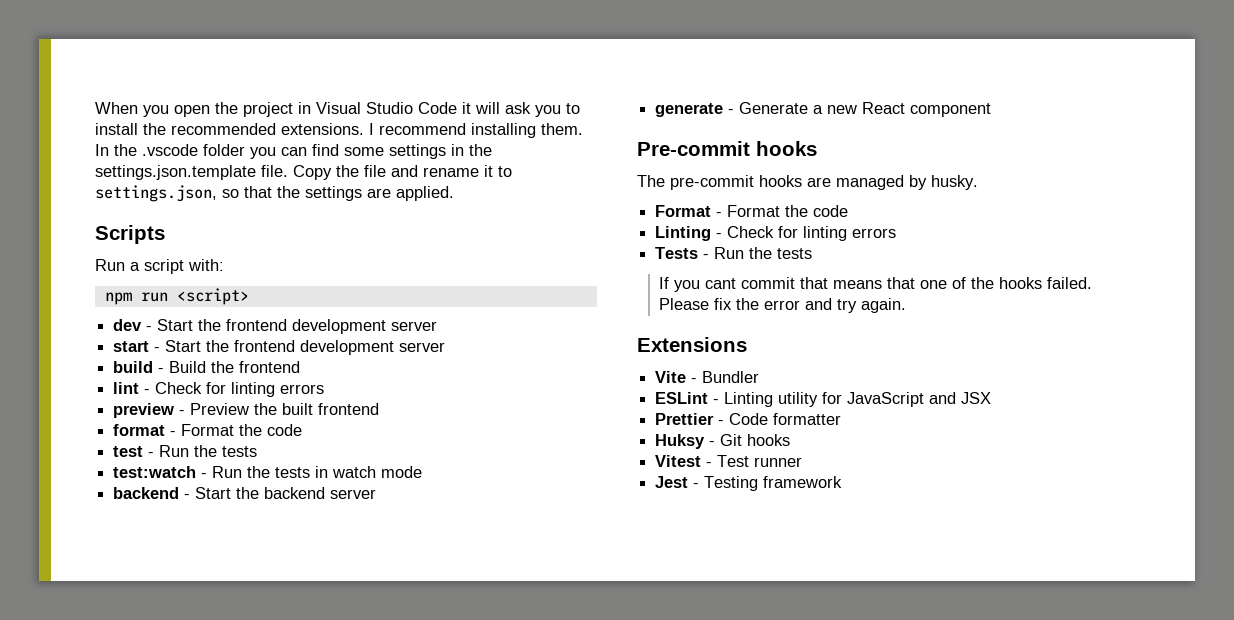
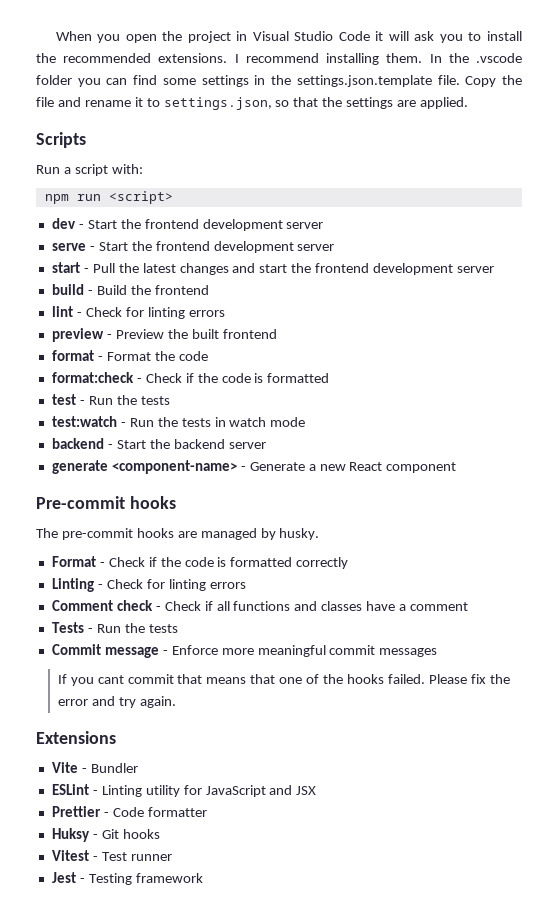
[113,340,202,352] start - Start -> [51,241,335,253] [51,262,288,275] serve - Start the frontend development server // start - Pull the latest changes and start
(303, 430) none -> [51,372,330,383] // format:check - Check if the code is formatted
(724, 110) none -> [111,460,237,474] <component-name>
[727,205,849,217] Format the code -> [108,557,349,569] Check if the code is formatted correctly
(897, 233) none -> [51,600,469,611] // Comment check - Check if all functions and classes have a comment
(813, 253) none -> [51,644,438,658] // Commit message - Enforce more meaningful commit messages

